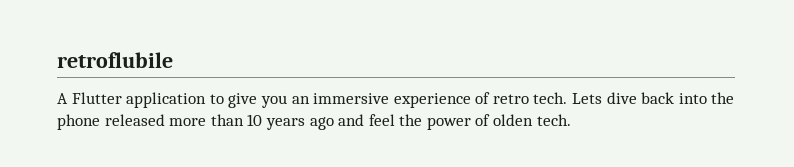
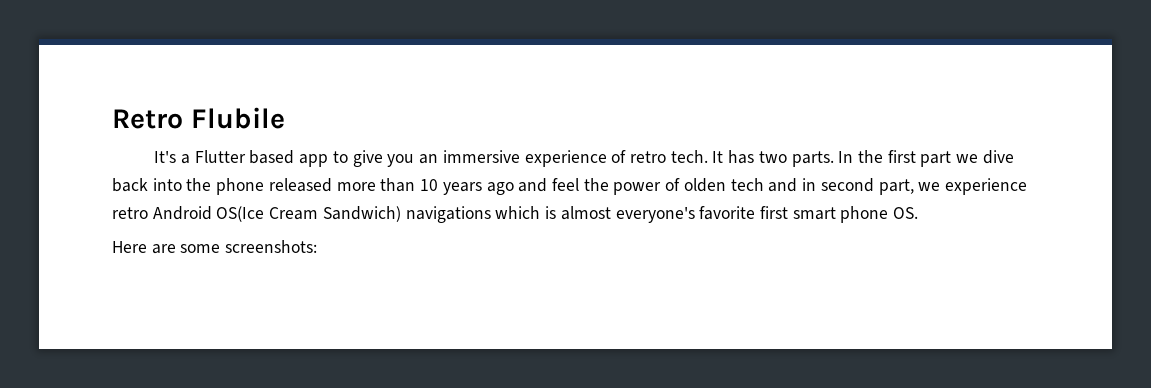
[57,52,173,68] [57,92,207,108] retroflubile // A Flutter application -> [112,107,285,129] [154,150,329,167] Retro Flubile // It's a Flutter based app
[572,93,603,104] Lets -> [712,150,979,167] It has two parts. In the first part we
[536,114,571,126] tech. -> [730,178,1027,195] [112,206,919,223] [112,240,318,254] tech and in second part, we experience retro Android OS(Ice Cream Sandwich) navigations which is almost everyone's favorite first smart phone OS. // Here are some screenshots:

